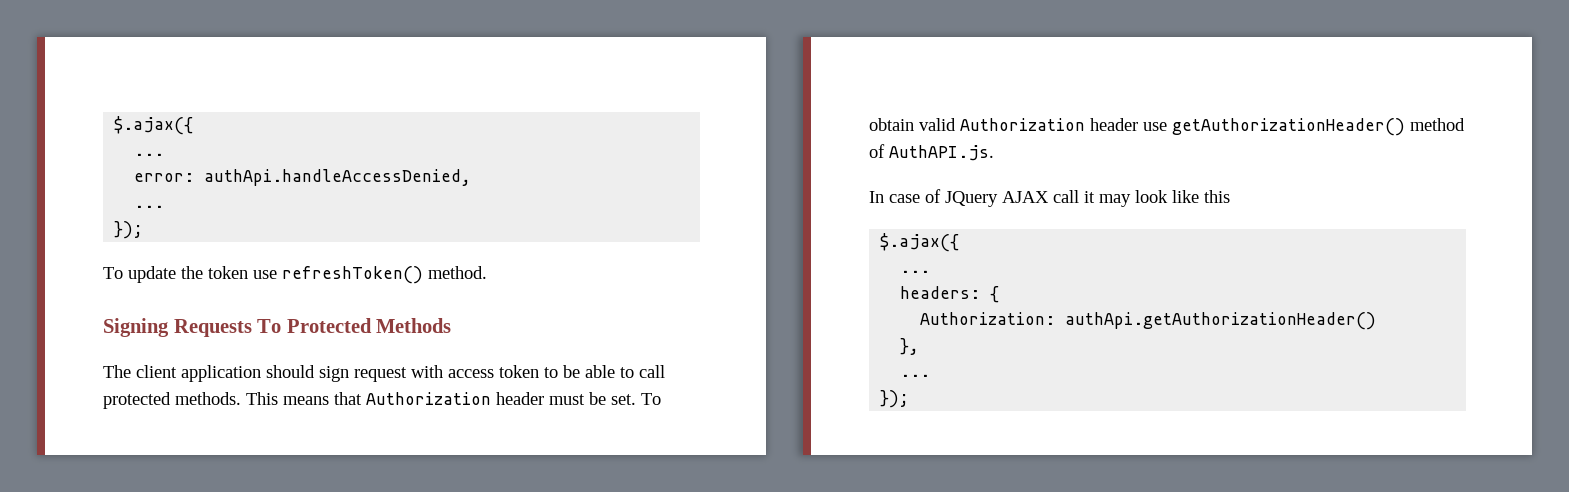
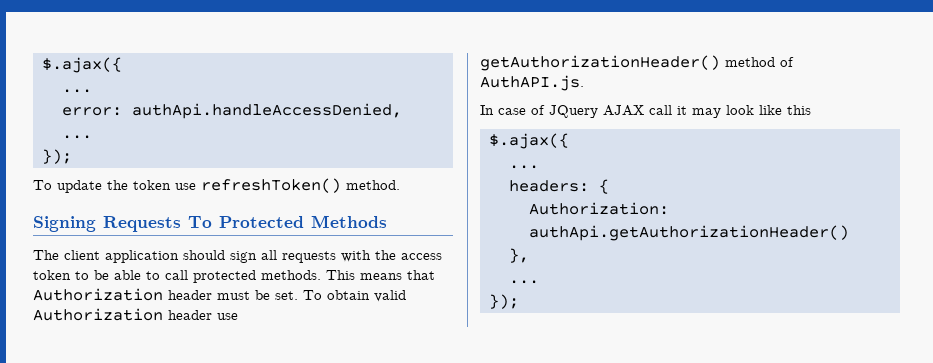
[354,365,443,382] request with -> [261,250,396,263] all requests with the

